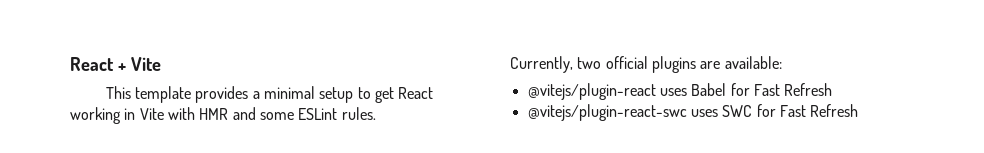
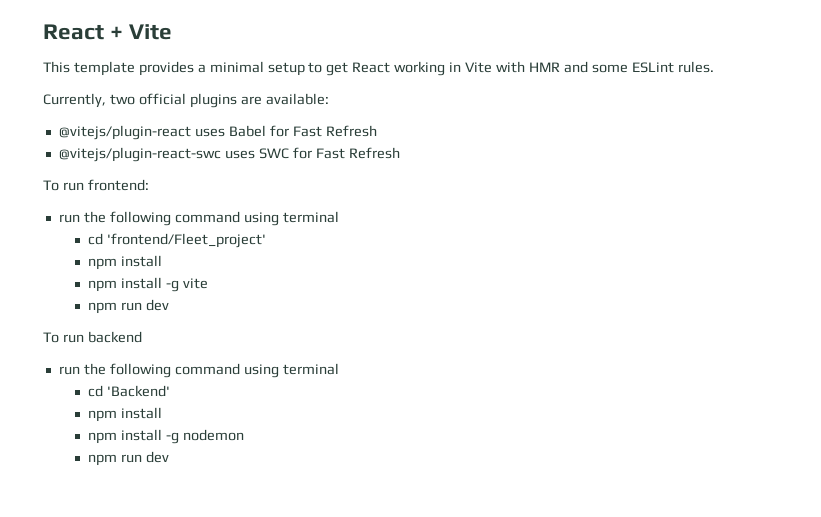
(859, 110) none -> [43,179,149,191] [58,211,339,226] [87,233,266,248] [87,255,162,270] [87,277,208,292] [87,299,169,314] [43,331,142,343] [58,363,339,378] [87,385,170,397] [87,407,162,422] [87,429,244,444] [87,451,169,466] // To run frontend: // run the following command using terminal // cd 'frontend/Fleet_project' // npm install // npm install -g vite // npm run dev // To run backend // run the following command using terminal // cd 'Backend' // npm install // npm install -g nodemon // npm run dev

